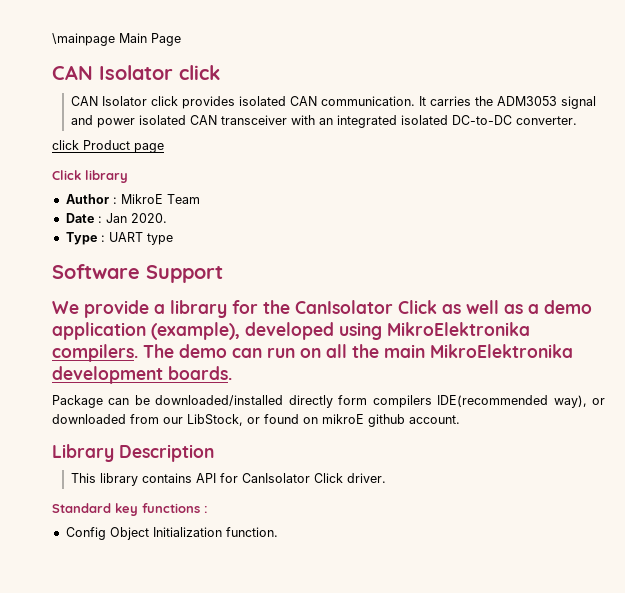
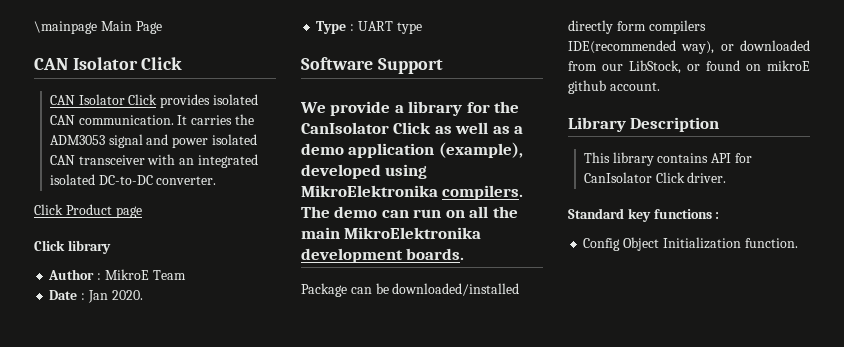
[179,65,220,80] [70,96,178,106] click // CAN Isolator click -> [141,57,183,70] [49,94,158,105] Click // CAN Isolator Click
[52,140,79,150] click -> [34,204,63,215] Click

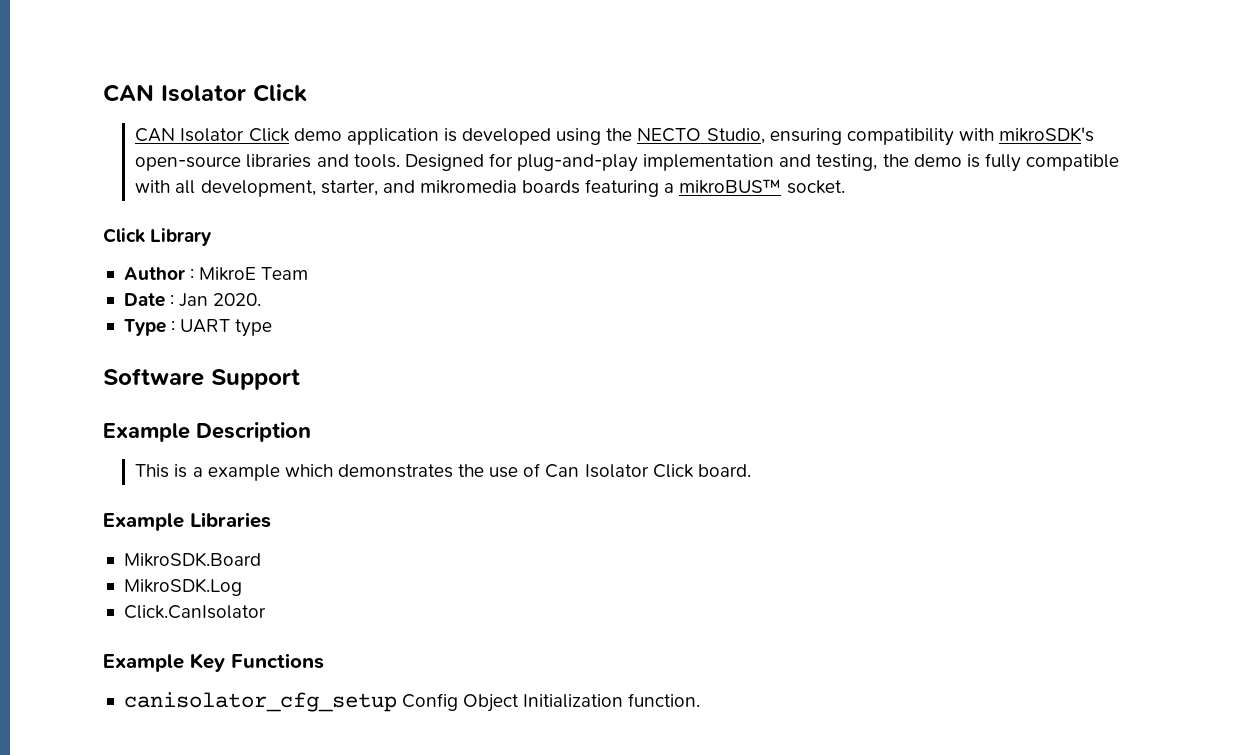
[34,21,162,34] \mainpage Main Page // -> (103, 93) none
[160,94,258,108] [49,114,254,125] [49,134,257,148] [49,154,258,168] [49,174,217,185] [34,204,142,218] [34,240,111,254] provides isolated CAN communication. It carries the ADM3053 signal and power isolated CAN transceiver with an integrated isolated DC-to-DC converter. // Click Product page // Click library -> [293,127,1095,146] [135,153,1120,172] [135,179,845,197] [103,228,212,246] demo application is developed using the NECTO Studio, ensuring compatibility with mikroSDK's open-source libraries and tools. Designed for plug-and-play implementation and testing, the demo is fully compatible with all development, starter, and mikromedia boards featuring a mikroBUS™ socket. // Click Library
[300,101,520,116] [301,122,524,134] [301,142,523,158] [301,164,428,179] [301,185,524,200] [301,206,518,218] [301,227,482,239] [301,248,465,263] [301,283,520,297] [568,20,706,34] [568,40,810,54] [568,60,810,74] [568,80,660,94] [568,117,720,132] [583,152,752,166] [583,172,727,183] [568,208,720,222] We provide a library for the CanIsolator Click as well as a demo application (example), developed using MikroElektronika compilers. The demo can run on all the main MikroElektronika development boards. // Package can be downloaded/installed directly form compilers IDE(recommended way), or downloaded from our LibStock, or found on mikroE github account. // Library Description // This library contains API for CanIsolator Click driver. // Standard key functions : // -> [103,422,311,442] [135,463,751,481] [103,512,271,531] [123,552,261,567] [123,578,242,596] [123,605,266,619] [103,653,324,672] [123,692,397,712] Example Description // This is a example which demonstrates the use of Can Isolator Click board. // Example Libraries // MikroSDK.Board // MikroSDK.Log // Click.CanIsolator // Example Key Functions // canisolator_cfg_setup

